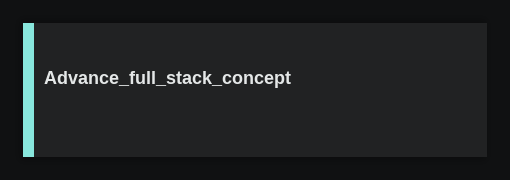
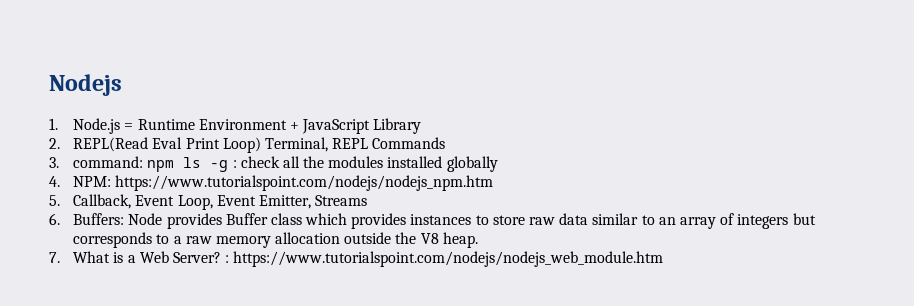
[44,71,291,88] Advance_full_stack_concept -> [49,74,122,96] [49,118,422,134] [49,137,446,153] [49,156,498,172] [49,175,494,191] [49,194,368,210] [49,213,816,229] [73,232,478,248] [49,251,664,267] Nodejs // 1. Node.js = Runtime Environment + JavaScript Library // 2. REPL(Read Eval Print Loop) Terminal, REPL Commands // 3. command: npm ls -g : check all the modules installed globally // 4. NPM: https://www.tutorialspoint.com/nodejs/nodejs_npm.htm // 5. Callback, Event Loop, Event Emitter, Streams // 6. Buffers: Node provides Buffer class which provides instances to store raw data similar to an array of integers but corresponds to a raw memory allocation outside the V8 heap. // 7. What is a Web Server? : https://www.tutorialspoint.com/nodejs/nodejs_web_module.htm

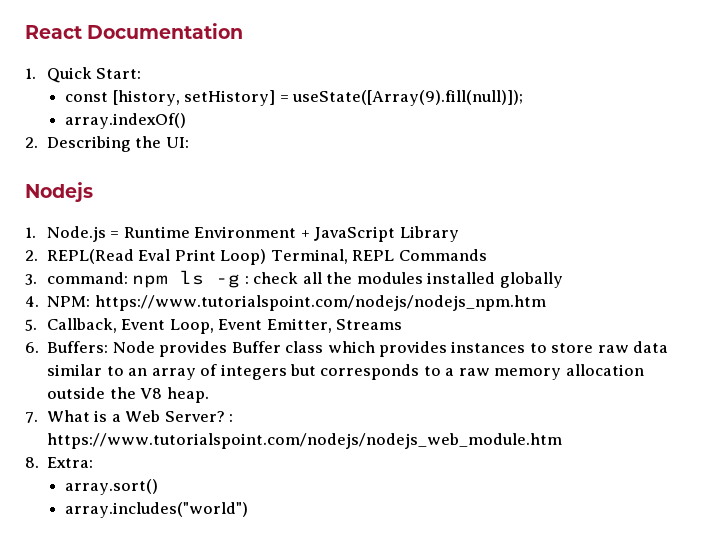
(49, 85) none -> [25,23,244,39] [25,67,142,83] [65,90,523,106] [65,113,187,129] [25,136,189,152] React Documentation // 1. Quick Start: // const [history, setHistory] = useState([Array(9).fill(null)]); // array.indexOf() // 2. Describing the UI: //
(664, 259) none -> [25,457,94,468] [65,479,159,495] [65,502,249,518] // 8. Extra: // array.sort() // array.includes("world")

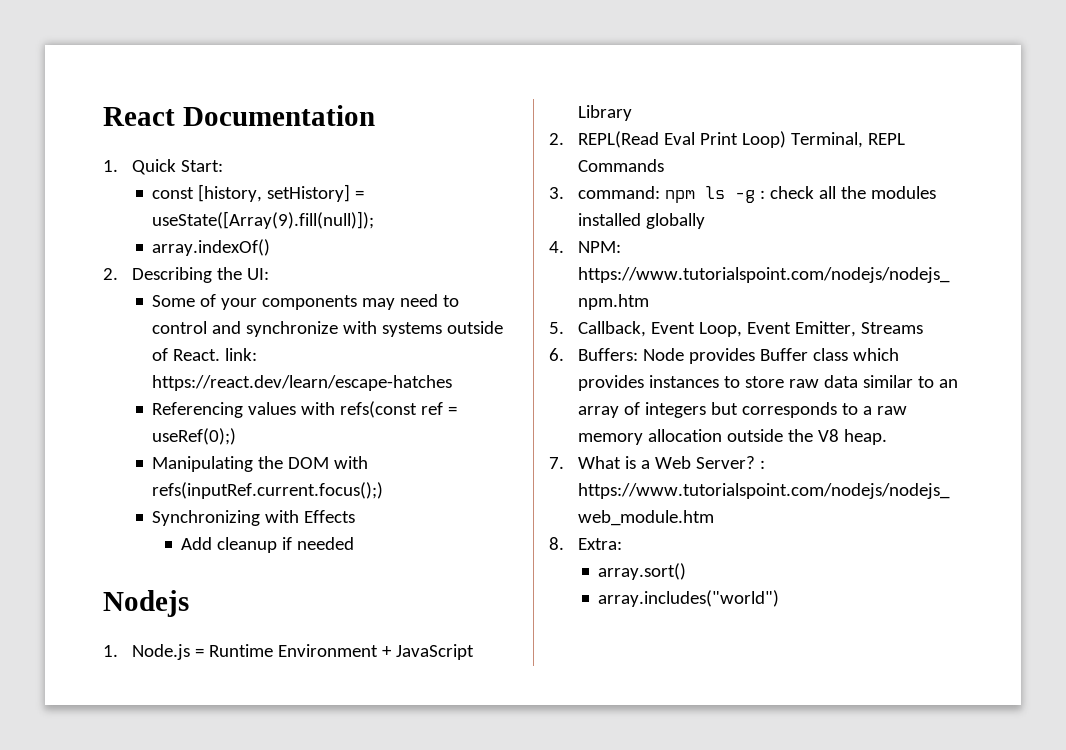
(189, 142) none -> [152,294,460,310] [152,321,504,337] [152,348,258,361] [152,375,453,391] [152,401,458,418] [152,428,237,445] [152,456,369,472] [152,482,384,499] [152,510,356,526] [181,537,355,553] // Some of your components may need to control and synchronize with systems outside of React. link: https://react.dev/learn/escape-hatches // Referencing values with refs(const ref = useRef(0);) // Manipulating the DOM with refs(inputRef.current.focus();) // Synchronizing with Effects // Add cleanup if needed

